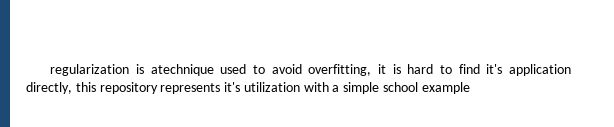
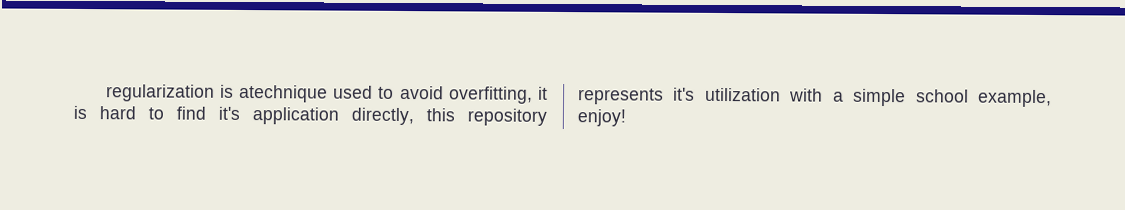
[421,82,470,94] example -> [977,89,1052,108] [577,109,626,127] example, enjoy!

